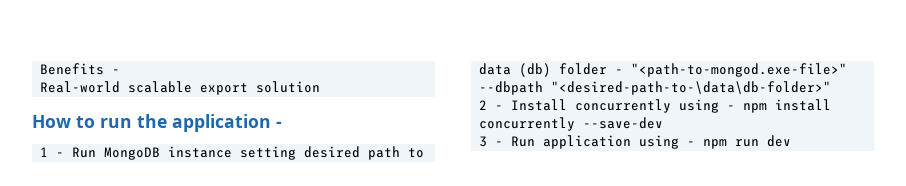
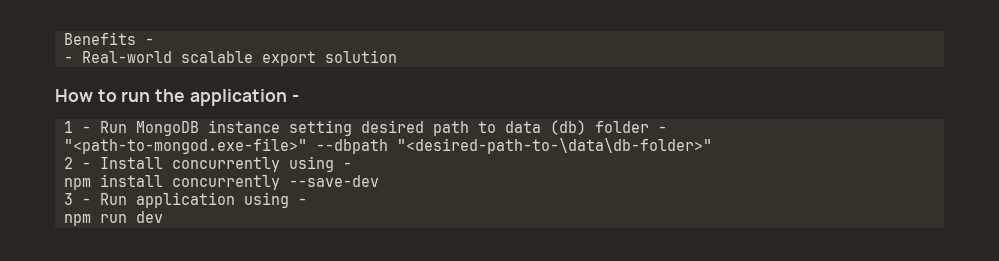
(120, 71) none -> [64,56,74,63] -
(623, 71) none -> (668, 129) //
(735, 107) none -> (353, 165) //
(695, 143) none -> (308, 201) //

